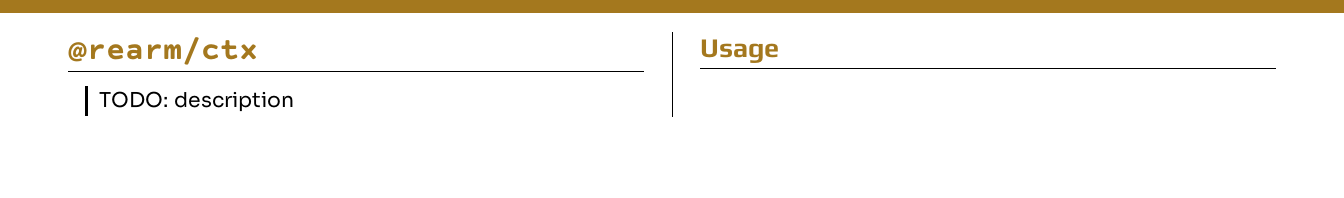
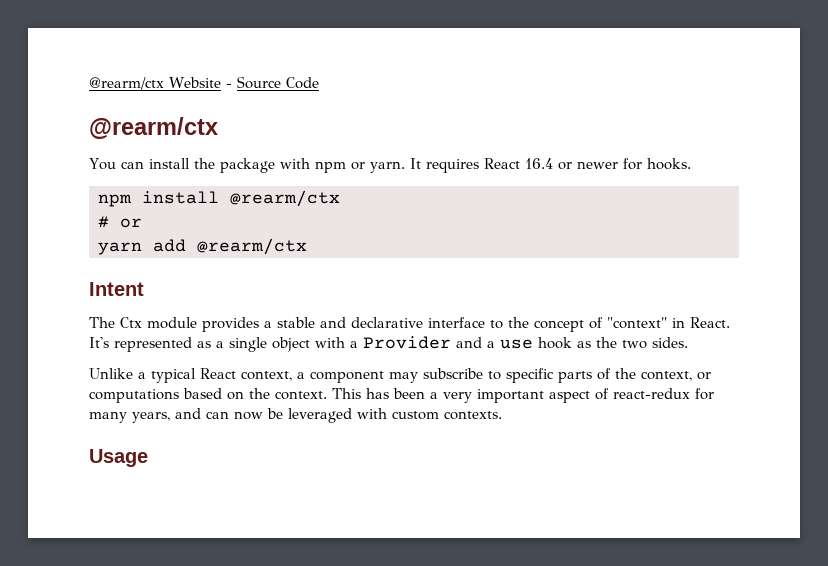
[68,37,258,65] [99,91,294,112] @rearm/ctx // TODO: description -> [89,76,319,90] [89,117,218,139] [89,158,691,173] [98,190,340,207] [98,216,142,228] [98,238,307,255] [89,282,144,296] [89,317,730,332] [89,336,688,352] [89,368,711,383] [89,388,714,403] [89,408,502,423] @rearm/ctx Website - Source Code // @rearm/ctx // You can install the package with npm or yarn. It requires React 16.4 or newer for hooks. // npm install @rearm/ctx // # or // yarn add @rearm/ctx // Intent // The Ctx module provides a stable and declarative interface to the concept of "context" in React. It's represented as a single object with a Provider and a use hook as the two sides. // Unlike a typical React context, a component may subscribe to specific parts of the context, or computations based on the context. This has been a very important aspect of react-redux for many years, and can now be leveraged with custom contexts.

